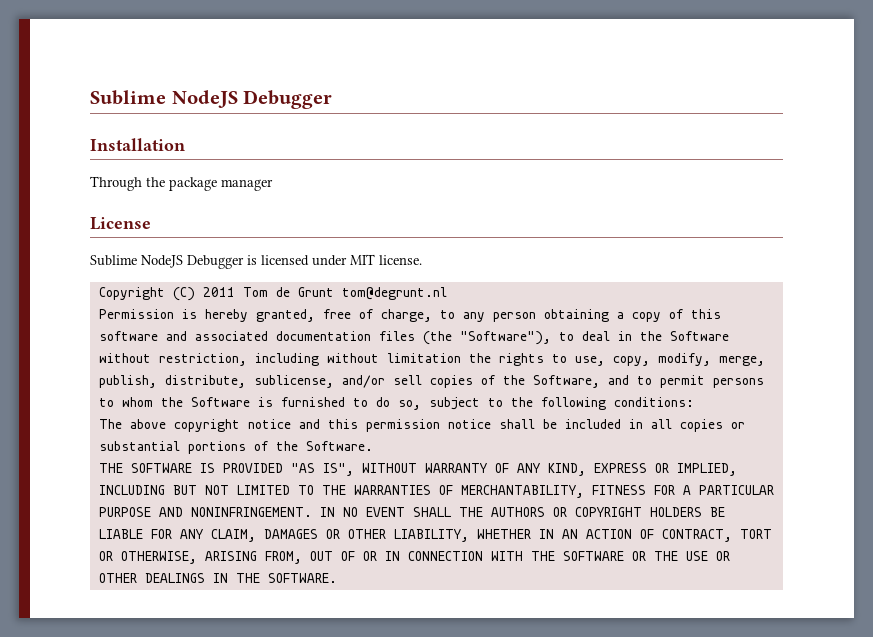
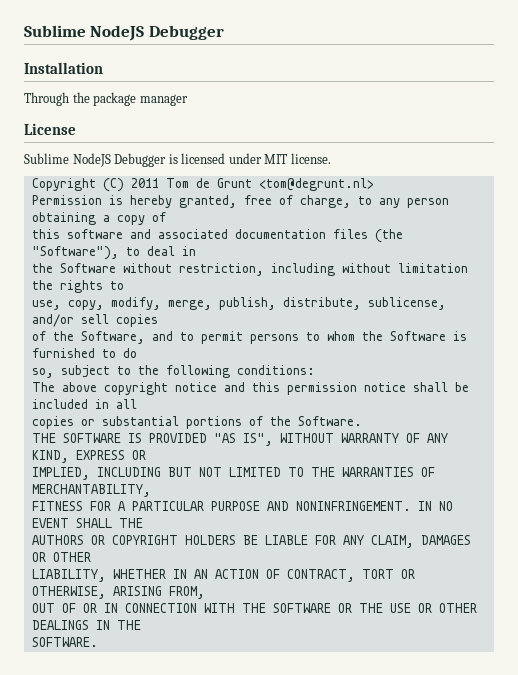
[341,287,447,300] tom@degrunt.nl -> [258,178,374,191] <tom@degrunt.nl>
(683, 314) none -> (166, 217) //
(632, 336) none -> (196, 251) //
(567, 358) none -> (124, 285) //
(473, 381) none -> (158, 320) //
(390, 402) none -> (137, 353) //
(672, 424) none -> (137, 404) //
(669, 468) none -> (146, 455) //
(584, 491) none -> (151, 490) //
(483, 512) none -> (143, 523) //
(386, 534) none -> (91, 557) //
(302, 557) none -> (205, 592) //
(260, 578) none -> (141, 625) //

